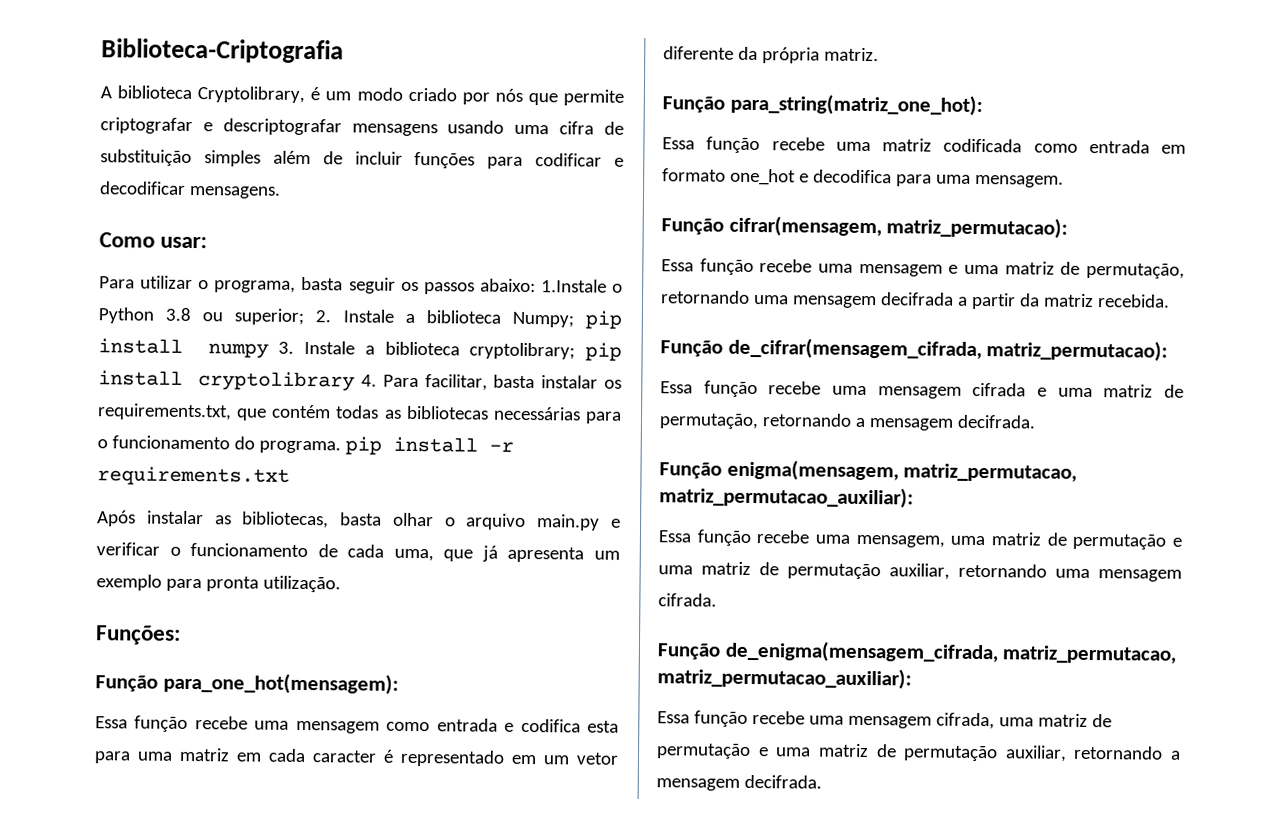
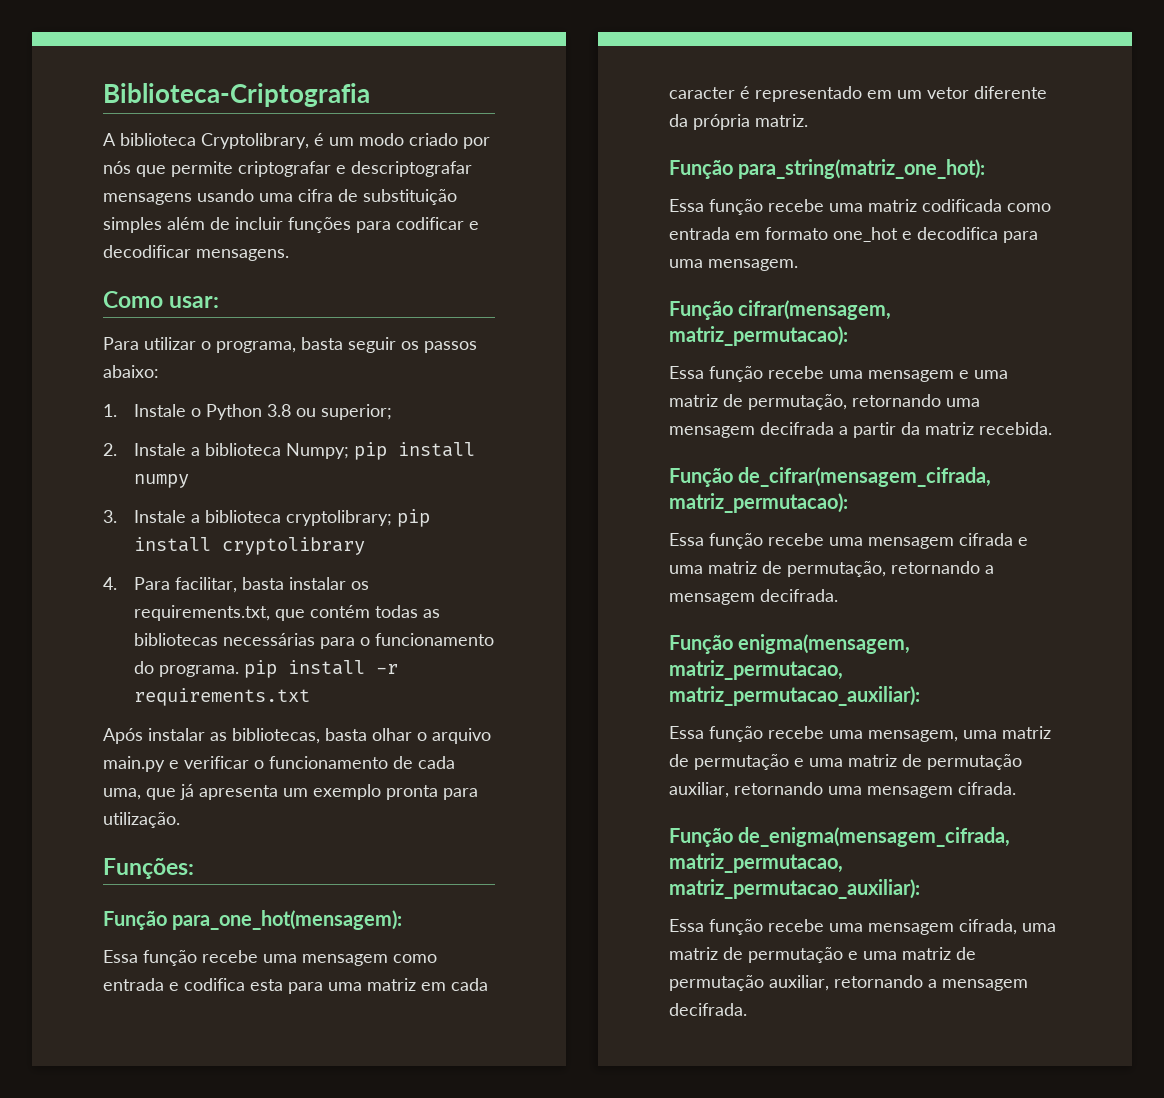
[540,279,607,293] 1.Instale -> [103,404,186,417] // 1. Instale
(305, 317) none -> (392, 412) //
(269, 351) none -> (189, 481) //
(356, 381) none -> (365, 546) //
[165,576,259,592] para pronta -> [386,785,478,800] pronta para

